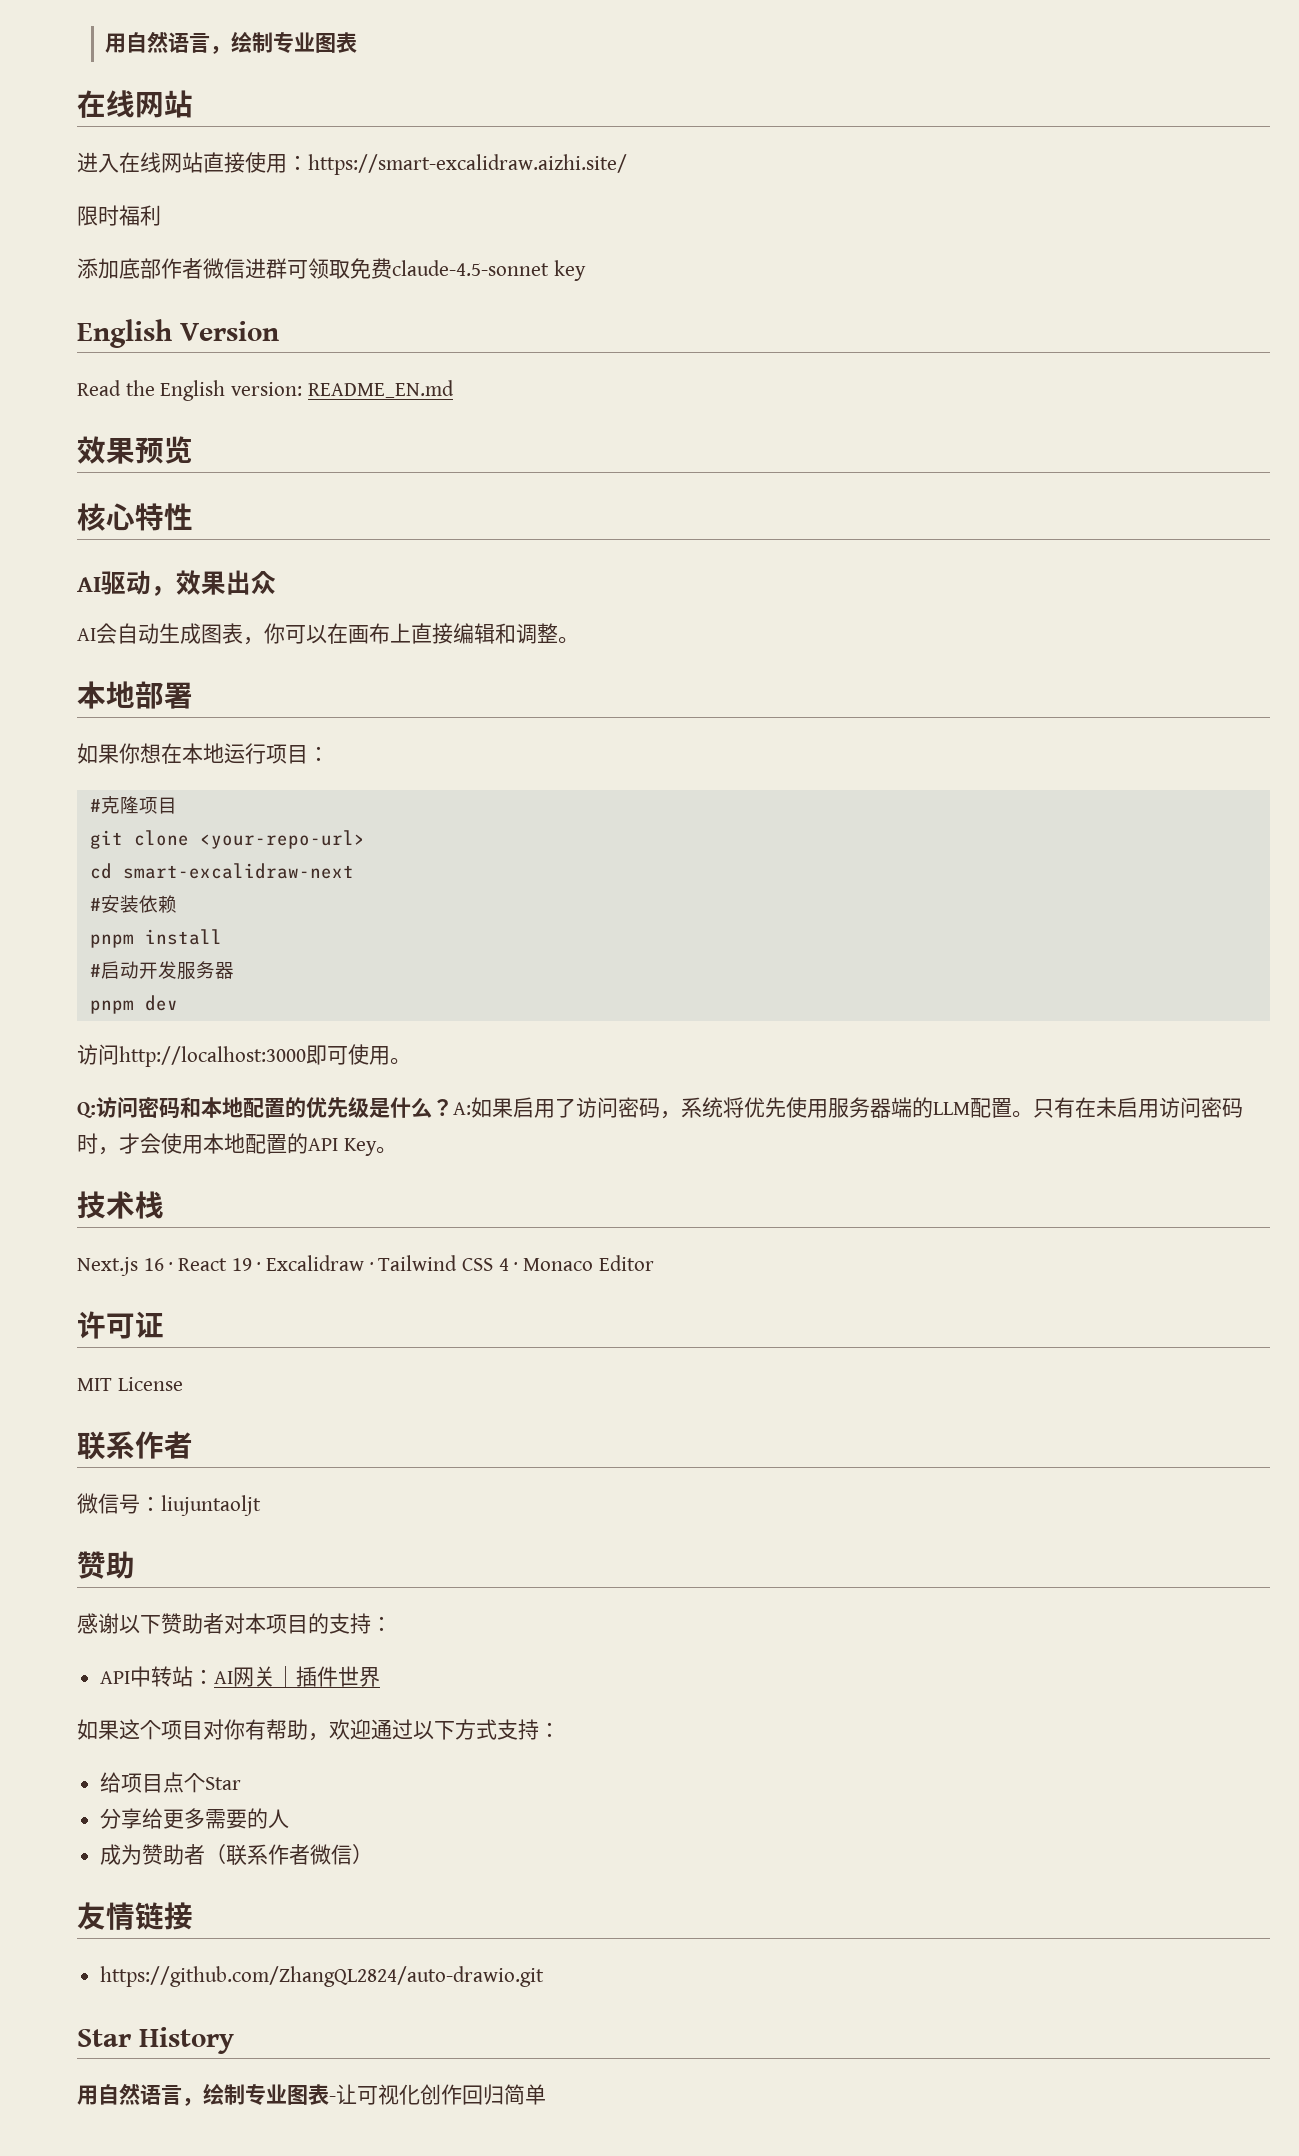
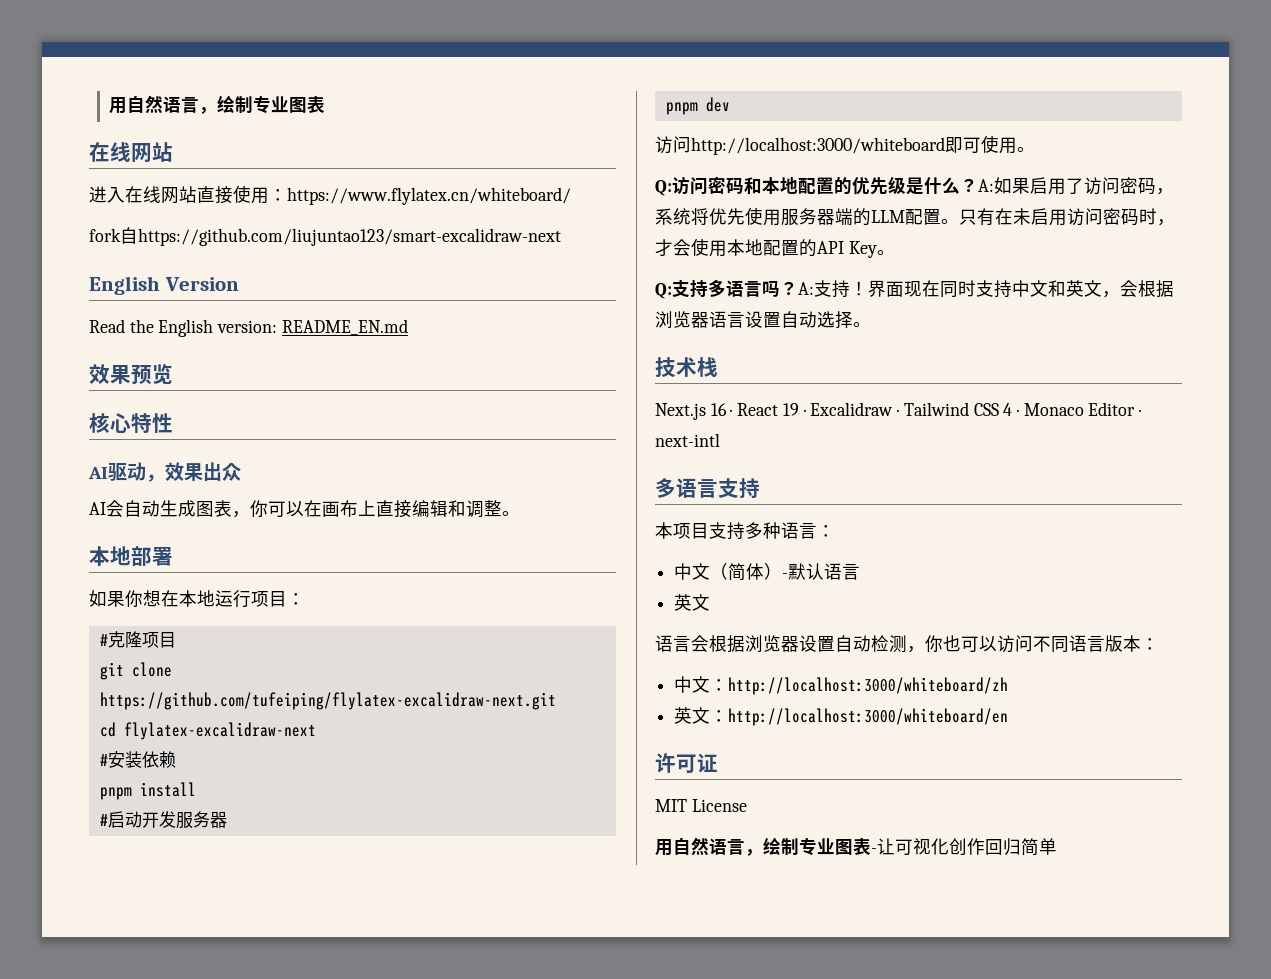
[308,154,627,175] [77,205,161,226] [77,258,586,281] https://smart-excalidraw.aizhi.site/ // 限时福利 // 添加底部作者微信进群可领取免费claude-4.5-sonnet key -> [287,187,571,205] [89,227,561,246] https://www.flylatex.cn/whiteboard/ // fork自https://github.com/liujuntao123/smart-excalidraw-next
[199,830,365,849] <your-repo-url> -> [99,692,556,710] https://github.com/tufeiping/flylatex-excalidraw-next.git
[122,863,354,879] smart-excalidraw-next -> [123,722,316,740] flylatex-excalidraw-next
[119,1046,306,1067] http://localhost:3000 -> [691,137,945,155] http://localhost:3000/whiteboard
(397, 1150) none -> [655,279,1174,299] [655,311,871,329] // Q:支持多语言吗？A:支持！界面现在同时支持中文和英文，会根据浏览器语言设置自动选择。
[77,1311,164,1339] [77,1377,183,1391] [77,1431,193,1460] [77,1493,261,1516] [77,1551,135,1579] [77,1613,392,1634] [100,1666,381,1687] [77,1719,560,1741] [100,1772,242,1793] [100,1808,290,1829] [100,1844,374,1866] [77,1902,193,1930] [100,1966,545,1987] [77,2027,234,2054] // 许可证 // MIT License // 联系作者 // 微信号：liujuntaoljt // 赞助 // 感谢以下赞助者对本项目的支持： // API中转站：AI网关｜插件世界 // 如果这个项目对你有帮助，欢迎通过以下方式支持： // 给项目点个Star // 分享给更多需要的人 // 成为赞助者（联系作者微信） // 友情链接 // https://github.com/ZhangQL2824/auto-drawio.git // Star History -> [1139,409,1142,416] [655,433,720,447] [655,478,760,499] [655,522,835,540] [674,563,861,581] [674,594,711,611] [655,635,1159,653] [674,676,1009,695] [674,707,1009,726] [655,753,718,773] [655,799,747,812] · next-intl // 多语言支持 // 本项目支持多种语言： // 中文（简体）-默认语言 // 英文 // 语言会根据浏览器设置自动检测，你也可以访问不同语言版本： // 中文：http://localhost:3000/whiteboard/zh // 英文：http://localhost:3000/whiteboard/en // 许可证 // MIT License

